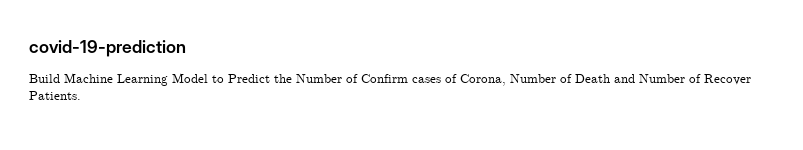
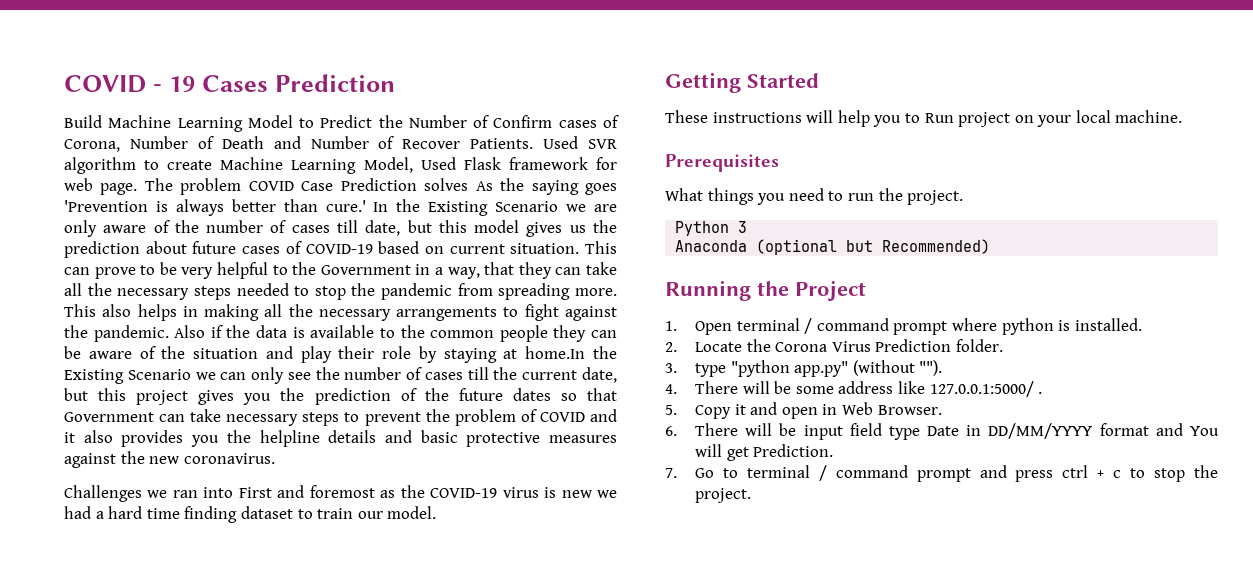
[29,40,186,57] covid-19-prediction -> [64,74,395,93] COVID - 19 Cases Prediction
(81, 95) none -> [543,136,617,149] [64,157,617,174] [64,178,617,195] [64,199,618,216] [64,220,617,237] [64,241,617,258] [64,262,618,279] [64,283,617,300] [64,304,617,321] [64,325,617,342] [64,346,617,363] [64,367,617,384] [64,388,617,405] [64,409,617,426] [64,430,617,447] [64,451,275,468] [64,485,617,502] [64,506,437,523] [665,72,819,93] [665,110,1183,127] [665,154,779,172] [665,188,964,205] [675,221,748,236] [675,239,991,255] [665,280,866,301] [665,318,1142,335] [665,339,1003,352] [665,360,943,377] [665,381,1043,397] [665,402,942,419] [665,423,1219,440] [694,444,834,461] [665,465,1218,482] [694,488,751,503] Used SVR algorithm to create Machine Learning Model, Used Flask framework for web page. The problem COVID Case Prediction solves As the saying goes 'Prevention is always better than cure.' In the Existing Scenario we are only aware of the number of cases till date, but this model gives us the prediction about future cases of COVID-19 based on current situation. This can prove to be very helpful to the Government in a way, that they can take all the necessary steps needed to stop the pandemic from spreading more. This also helps in making all the necessary arrangements to fight against the pandemic. Also if the data is available to the common people they can be aware of the situation and play their role by staying at home.In the Existing Scenario we can only see the number of cases till the current date, but this project gives you the prediction of the future dates so that Government can take necessary steps to prevent the problem of COVID and it also provides you the helpline details and basic protective measures against the new coronavirus. // Challenges we ran into First and foremost as the COVID-19 virus is new we had a hard time finding dataset to train our model. // Getting Started // These instructions will help you to Run project on your local machine. // Prerequisites // What things you need to run the project. // Python 3 // Anaconda (optional but Recommended) // Running the Project // 1. Open terminal / command prompt where python is installed. // 2. Locate the Corona Virus Prediction folder. // 3. type "python app.py" (without ""). // 4. There will be some address like 127.0.0.1:5000/ . // 5. Copy it and open in Web Browser. // 6. There will be input field type Date in DD/MM/YYYY format and You will get Prediction. // 7. Go to terminal / command prompt and press ctrl + c to stop the project.

